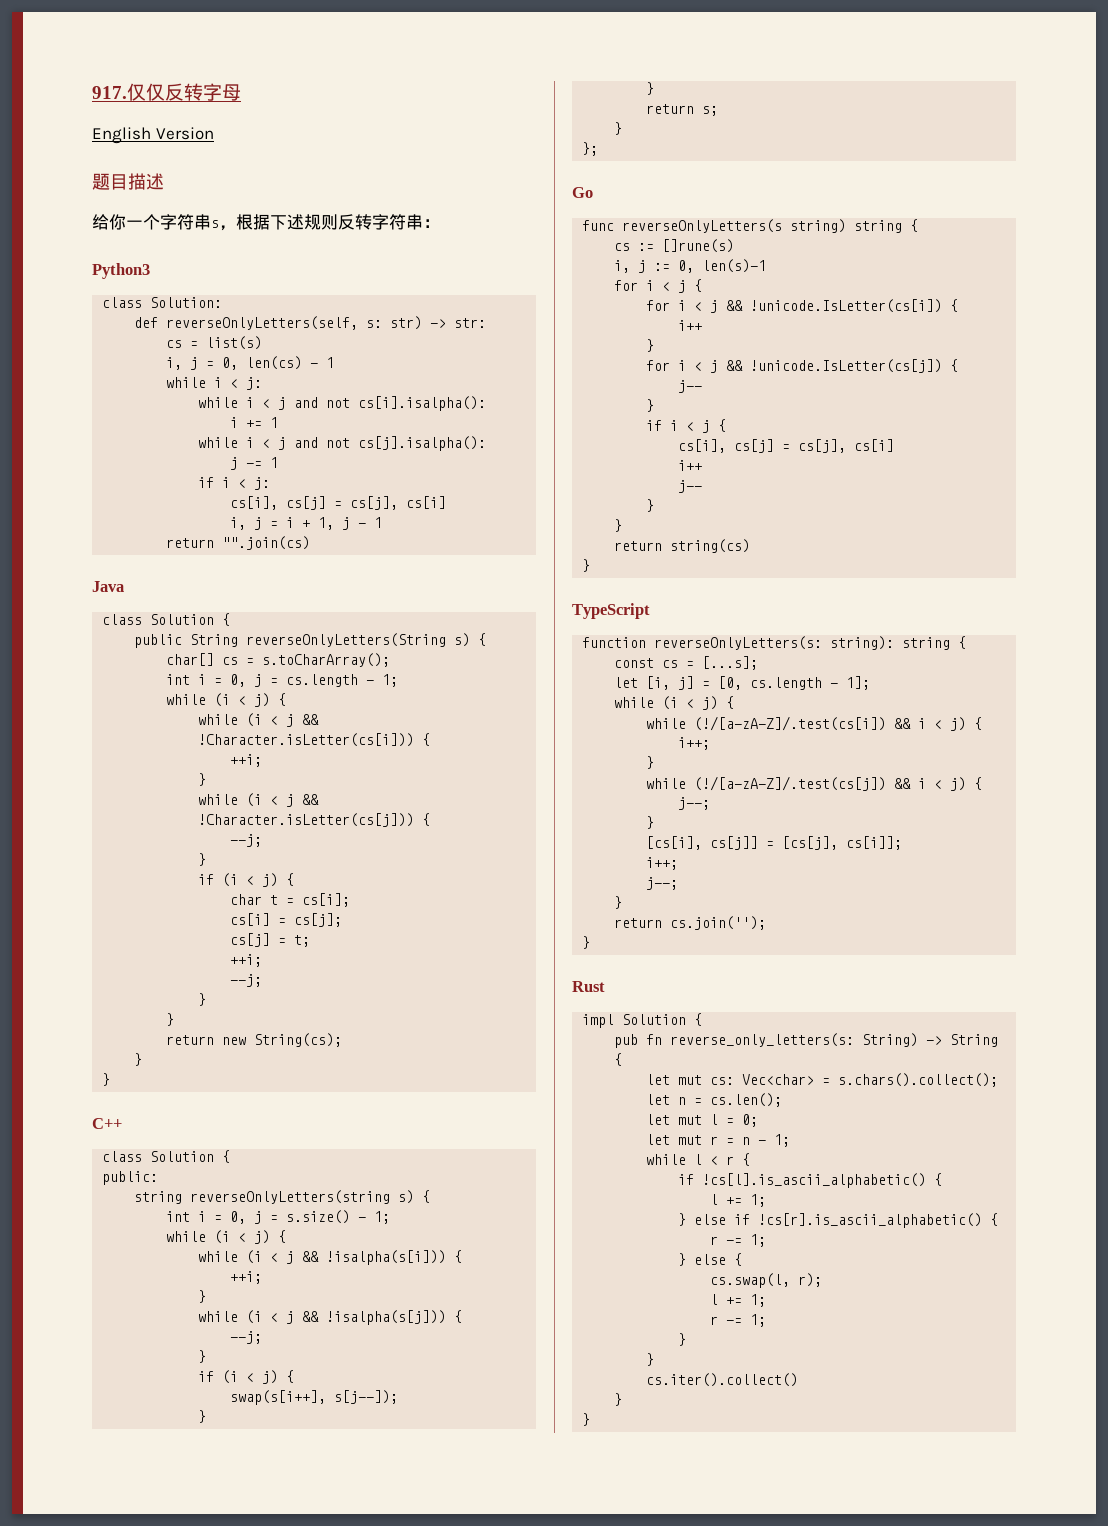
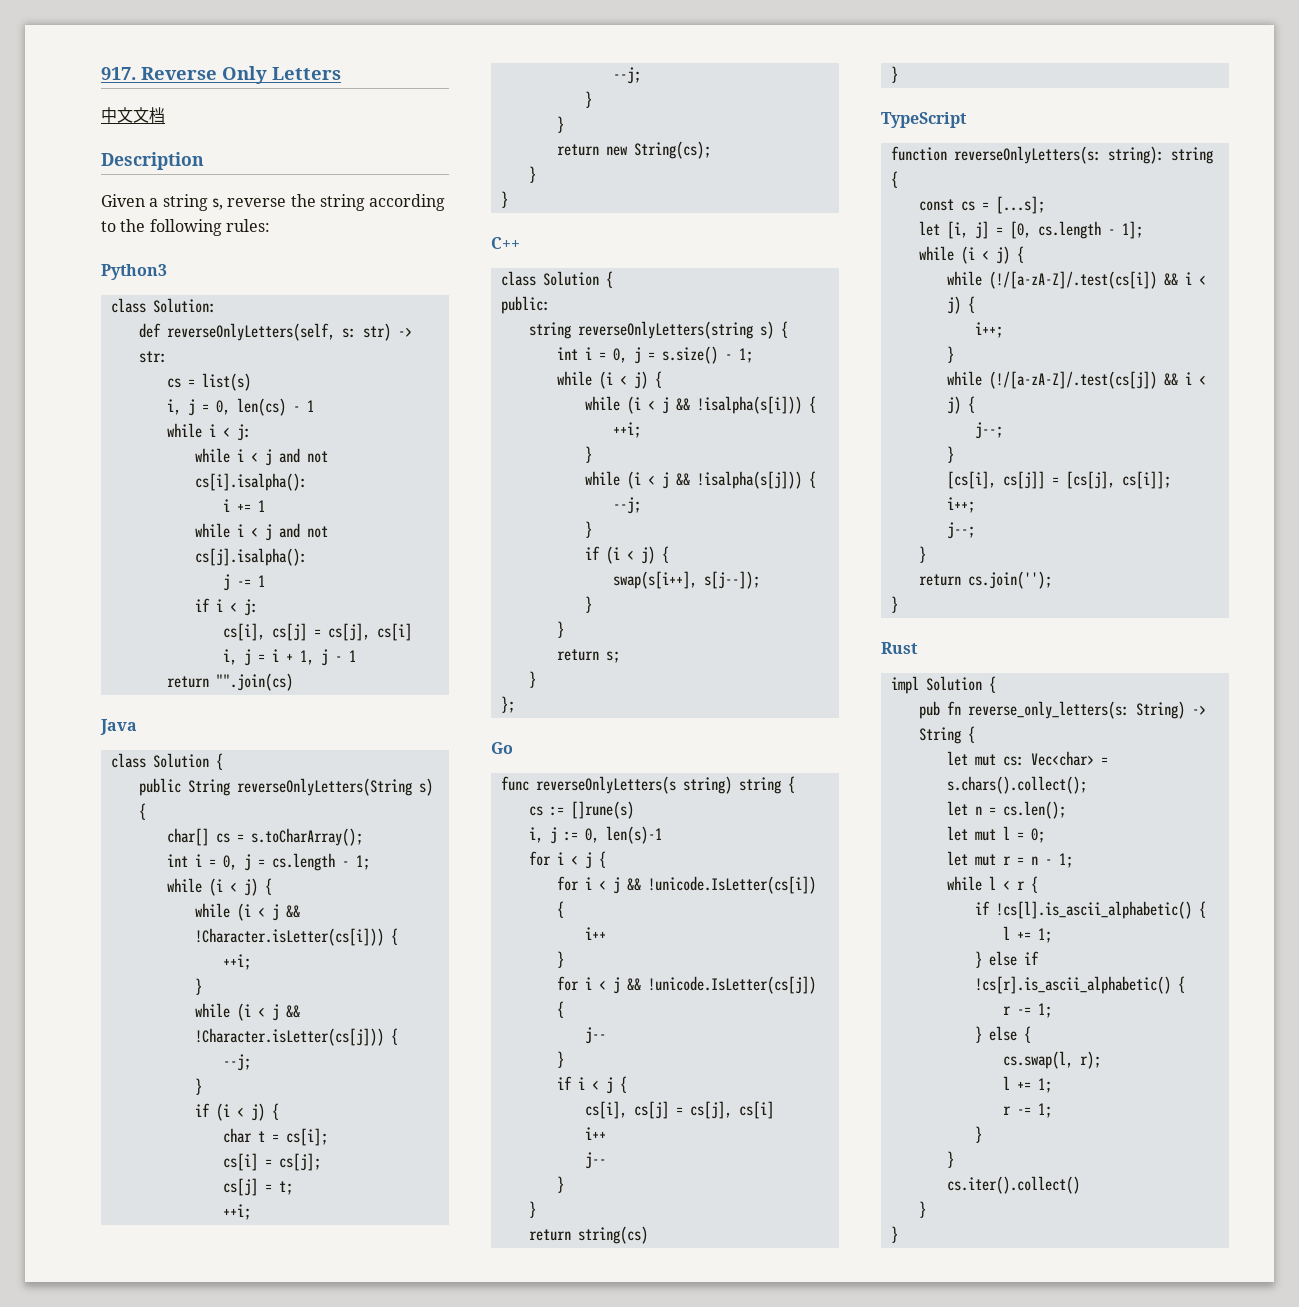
[127,83,241,101] [92,127,214,144] [92,173,164,190] [92,214,440,231] 仅仅反转字母 // English Version // 题目描述 // 给你一个字符串s，根据下述规则反转字符串： -> [141,66,341,84] [101,107,165,123] [101,152,204,170] [101,194,446,211] [101,219,270,236] Reverse Only Letters // 中文文档 // Description // Given a string s, reverse the string according to the following rules:

